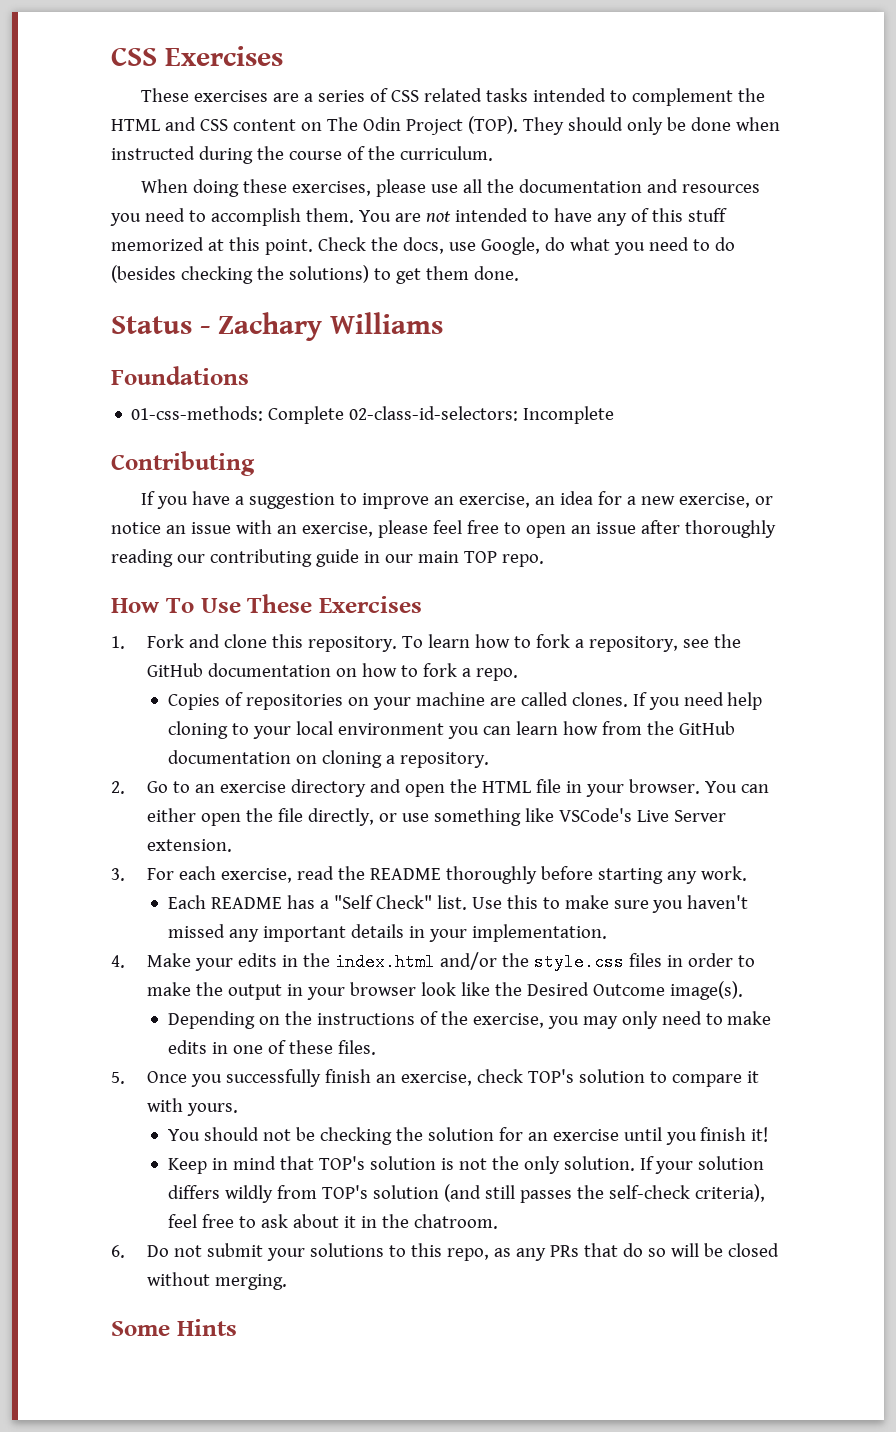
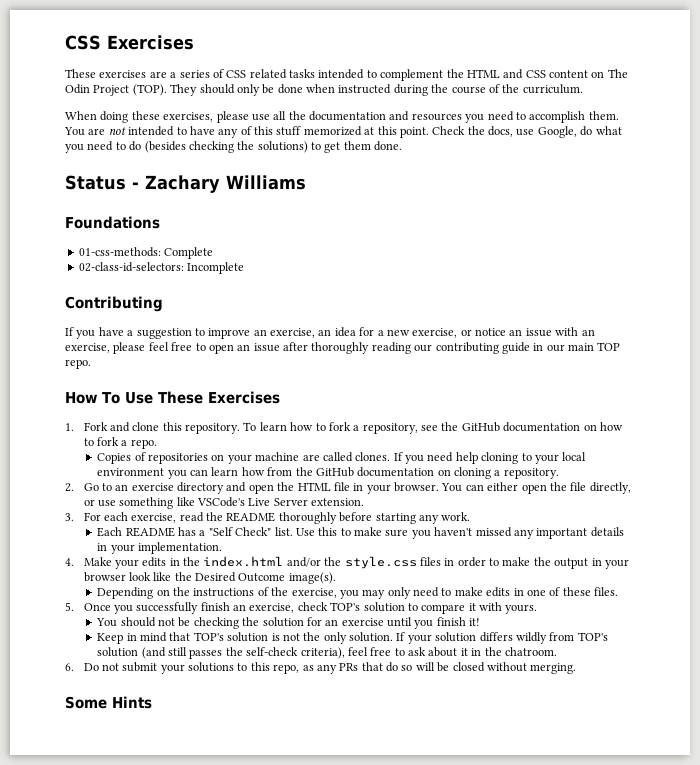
(345, 415) none -> (214, 253) //

